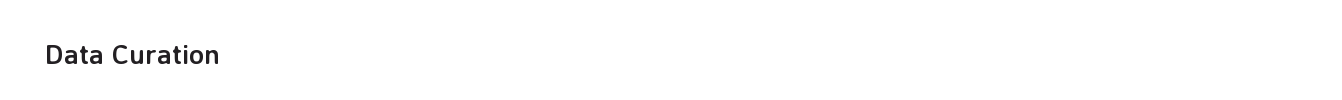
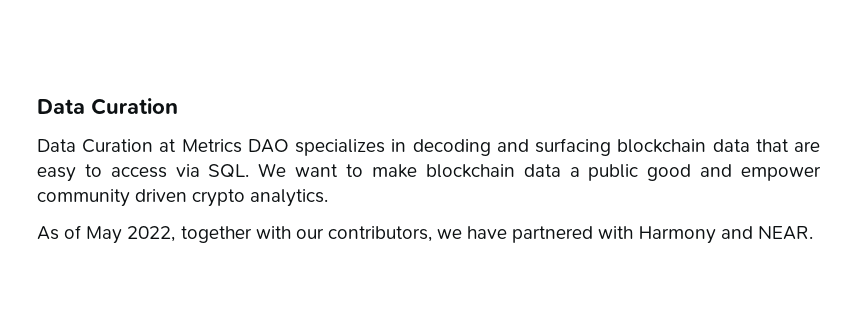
[45,45,220,64] Data Curation -> [37,98,178,115] [37,138,821,156] [37,163,822,182] [37,189,329,207] [37,225,813,244] Data Curation // Data Curation at Metrics DAO specializes in decoding and surfacing blockchain data that are easy to access via SQL. We want to make blockchain data a public good and empower community driven crypto analytics. // As of May 2022, together with our contributors, we have partnered with Harmony and NEAR.

